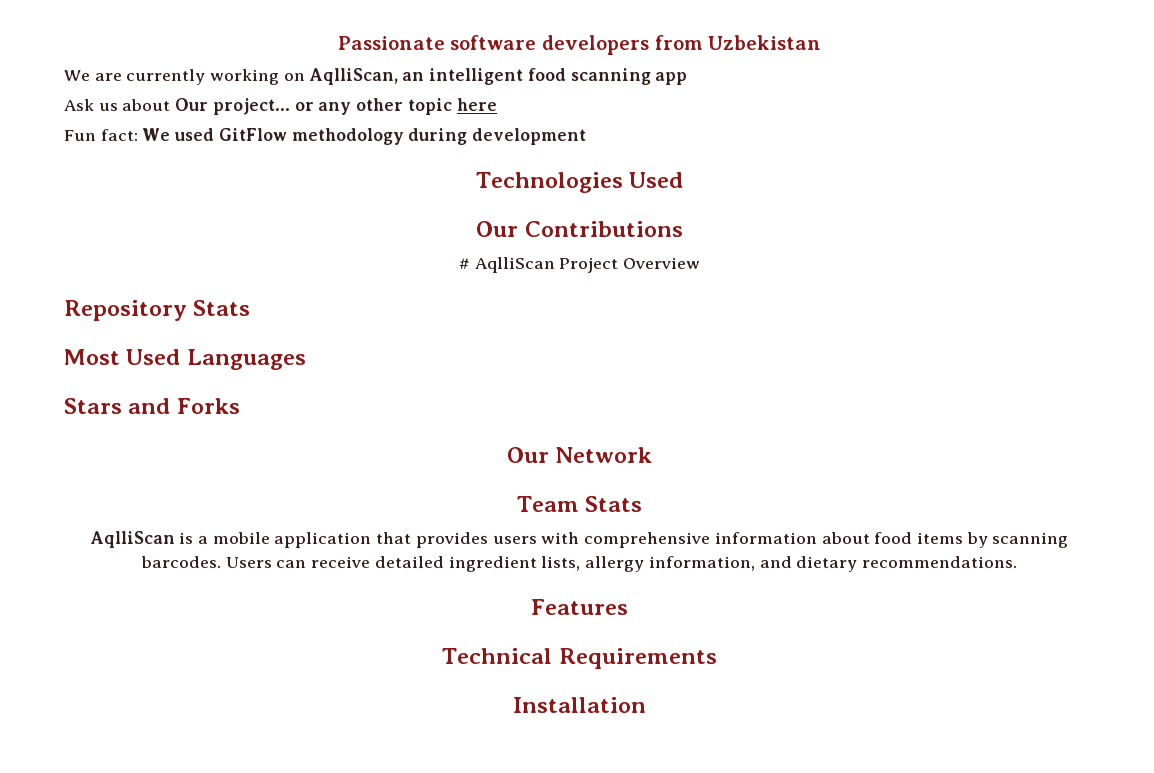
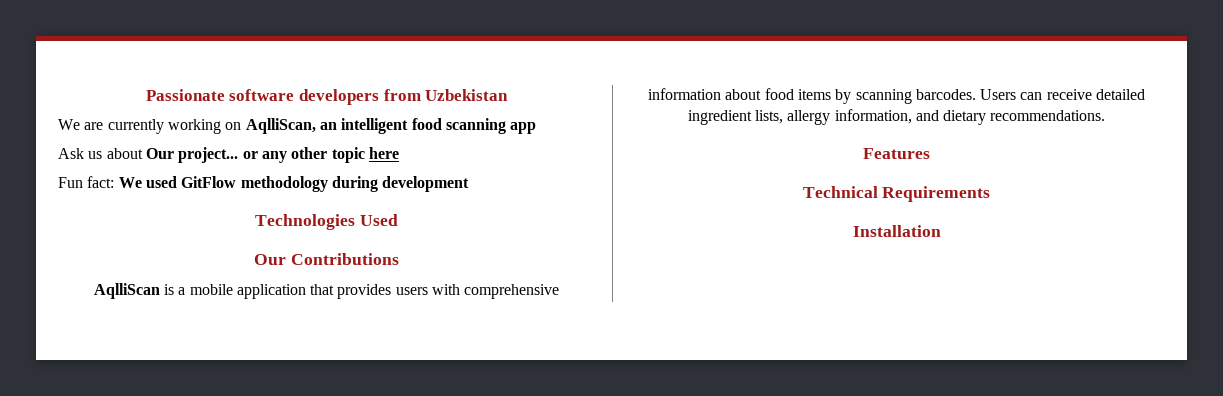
[458,257,701,273] [64,300,251,321] [64,349,306,370] [64,398,240,414] [506,447,653,463] [516,496,643,512] // # AqlliScan Project Overview // Repository Stats // Most Used Languages // Stars and Forks // Our Network // Team Stats -> (399, 259) none

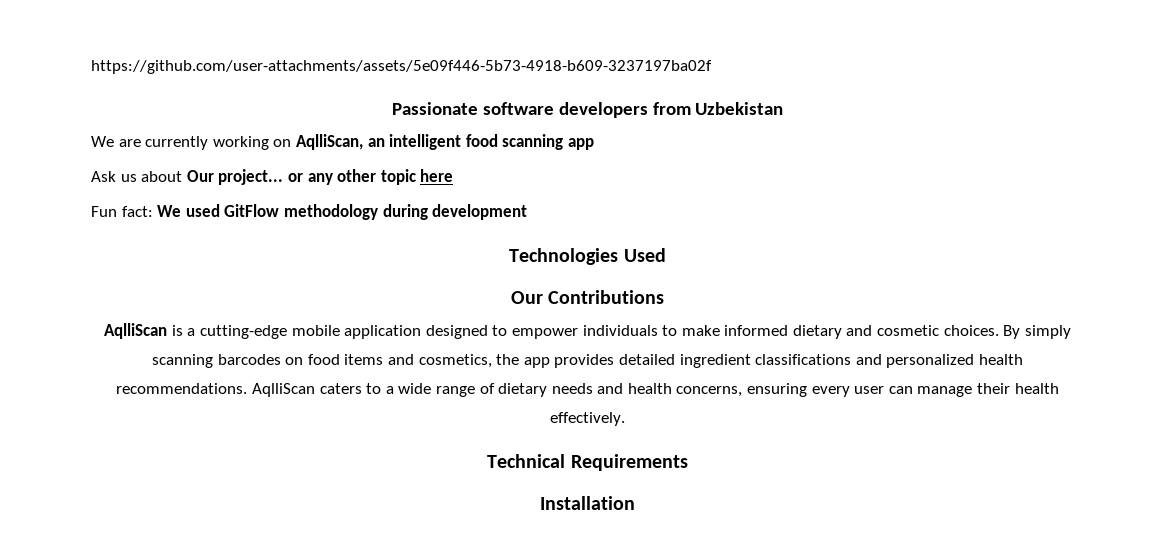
(145, 95) none -> [91,60,712,74] https://github.com/user-attachments/assets/5e09f446-5b73-4918-b609-3237197ba02f //
(186, 291) none -> [199,325,287,339] cutting-edge
[310,284,560,299] [647,88,1146,104] [687,109,1106,125] [863,148,930,159] that provides users with comprehensive information about food items by scanning barcodes. Users can receive detailed ingredient lists, allergy information, and dietary recommendations. // Features -> [425,325,1071,339] [152,354,1023,368] [116,383,1059,397] [550,412,625,426] designed to empower individuals to make informed dietary and cosmetic choices. By simply scanning barcodes on food items and cosmetics, the app provides detailed ingredient classifications and personalized health recommendations. AqlliScan caters to a wide range of dietary needs and health concerns, ensuring every user can manage their health effectively.

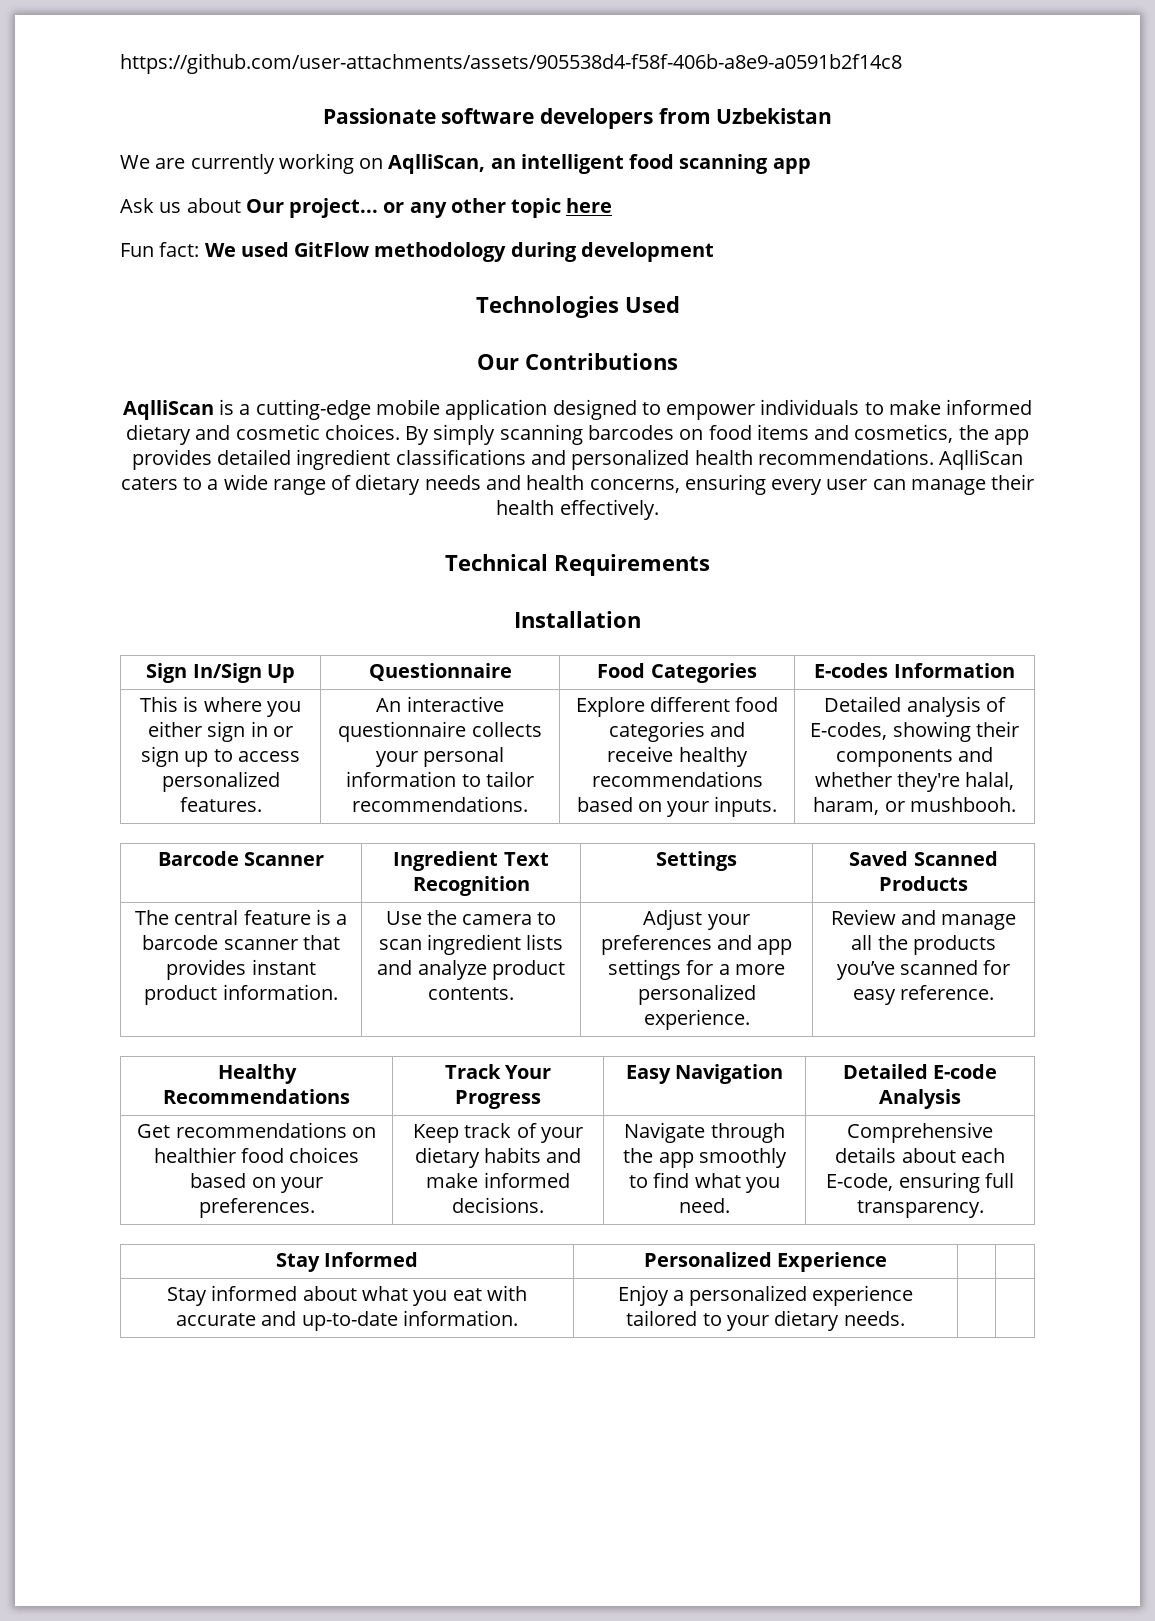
[91,60,712,74] https://github.com/user-attachments/assets/5e09f446-5b73-4918-b609-3237197ba02f -> [120,53,902,74] https://github.com/user-attachments/assets/905538d4-f58f-406b-a8e9-a0591b2f14c8
(635, 503) none -> [146,663,295,683] [368,663,512,681] [597,663,757,683] [814,663,1015,678] [140,696,301,717] [148,721,293,742] [141,746,300,767] [161,771,280,792] [179,797,262,812] [376,696,504,712] [338,721,542,742] [375,747,505,767] [346,771,534,787] [352,796,528,812] [575,696,779,717] [608,721,746,742] [607,746,748,767] [591,771,763,787] [576,796,778,817] [824,696,1006,717] [810,721,1019,742] [835,747,994,767] [814,772,1015,792] [813,797,1016,815] [157,851,325,866] [393,851,549,871] [412,876,530,896] [656,851,737,871] [849,851,998,866] [879,876,968,891] [134,909,348,925] [142,935,340,950] [166,959,316,980] [144,984,338,1005] [385,910,557,925] [378,934,564,955] [377,960,565,980] [428,987,514,1000] [643,909,750,930] [600,935,793,955] [608,959,785,980] [637,984,756,1005] [643,1009,750,1030] [830,909,1017,930] [851,935,996,955] [836,960,1011,980] [852,985,995,1005] [217,1064,297,1084] [163,1089,350,1104] [444,1064,552,1079] [455,1090,541,1109] [625,1064,784,1084] [842,1064,998,1079] [879,1089,961,1109] [137,1122,376,1138] [153,1147,360,1163] [190,1173,323,1193] [198,1198,315,1218] [413,1123,583,1143] [414,1147,582,1168] [426,1172,570,1188] [452,1197,544,1213] [624,1122,785,1143] [623,1148,787,1168] [629,1172,780,1193] [679,1198,730,1213] [847,1122,993,1143] [835,1147,1005,1163] [826,1172,1014,1193] [856,1200,984,1218] [275,1252,419,1272] [643,1252,888,1272] [167,1285,527,1306] [176,1310,518,1331] [617,1285,914,1306] [626,1310,905,1331] // Sign In/Sign Up | Questionnaire | Food Categories | E-codes Information // This is where you either sign in or sign up to access personalized features. | An interactive questionnaire collects your personal information to tailor recommendations. | Explore different food categories and receive healthy recommendations based on your inputs. | Detailed analysis of E-codes, showing their components and whether they're halal, haram, or mushbooh. // Barcode Scanner | Ingredient Text Recognition | Settings | Saved Scanned Products // The central feature is a barcode scanner that provides instant product information. | Use the camera to scan ingredient lists and analyze product contents. | Adjust your preferences and app settings for a more personalized experience. | Review and manage all the products you’ve scanned for easy reference. // Healthy Recommendations | Track Your Progress | Easy Navigation | Detailed E-code Analysis // Get recommendations on healthier food choices based on your preferences. | Keep track of your dietary habits and make informed decisions. | Navigate through the app smoothly to find what you need. | Comprehensive details about each E-code, ensuring full transparency. // Stay Informed | Personalized Experience | | // Stay informed about what you eat with accurate and up-to-date information. | Enjoy a personalized experience tailored to your dietary needs. | |

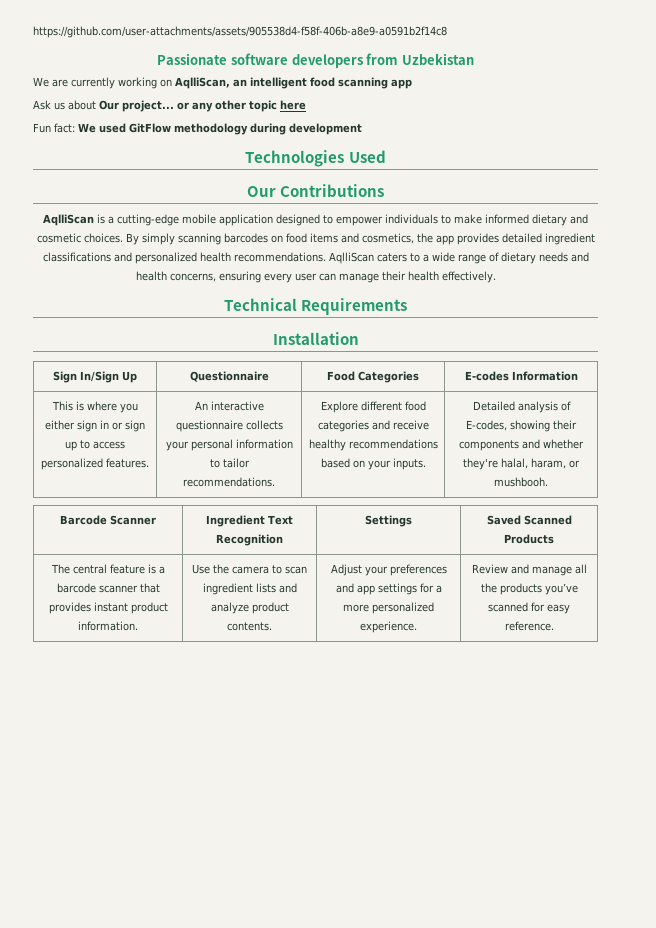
[217,1064,297,1084] [163,1089,350,1104] [444,1064,552,1079] [455,1090,541,1109] [625,1064,784,1084] [842,1064,998,1079] [879,1089,961,1109] [137,1122,376,1138] [153,1147,360,1163] [190,1173,323,1193] [198,1198,315,1218] [413,1123,583,1143] [414,1147,582,1168] [426,1172,570,1188] [452,1197,544,1213] [624,1122,785,1143] [623,1148,787,1168] [629,1172,780,1193] [679,1198,730,1213] [847,1122,993,1143] [835,1147,1005,1163] [826,1172,1014,1193] [856,1200,984,1218] [275,1252,419,1272] [643,1252,888,1272] [167,1285,527,1306] [176,1310,518,1331] [617,1285,914,1306] [626,1310,905,1331] // Healthy Recommendations | Track Your Progress | Easy Navigation | Detailed E-code Analysis // Get recommendations on healthier food choices based on your preferences. | Keep track of your dietary habits and make informed decisions. | Navigate through the app smoothly to find what you need. | Comprehensive details about each E-code, ensuring full transparency. // Stay Informed | Personalized Experience | | // Stay informed about what you eat with accurate and up-to-date information. | Enjoy a personalized experience tailored to your dietary needs. | | -> (554, 626) none

